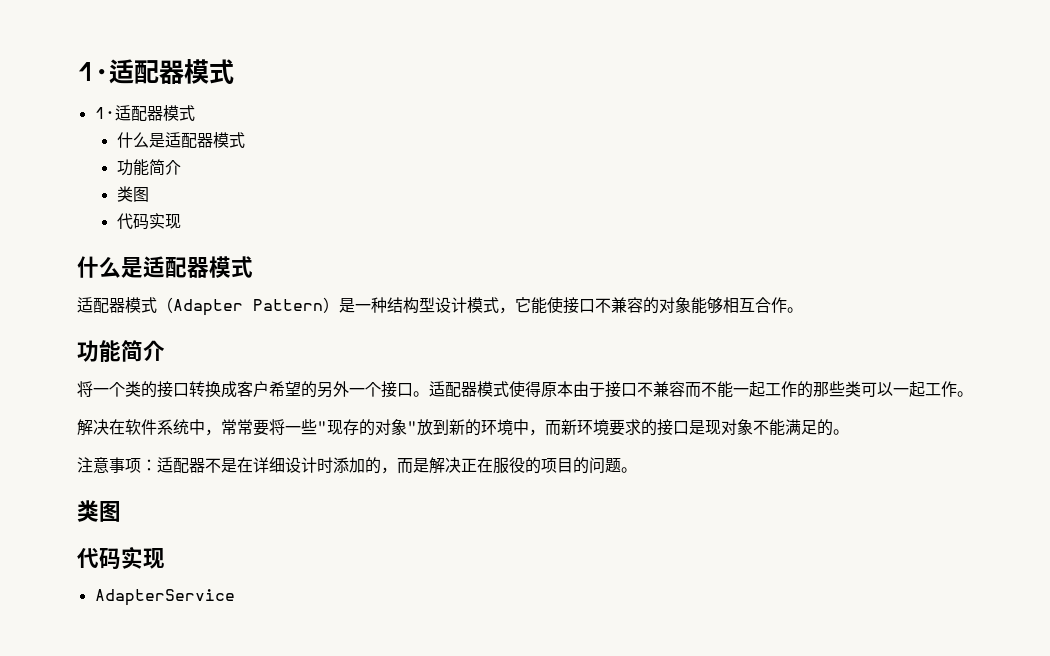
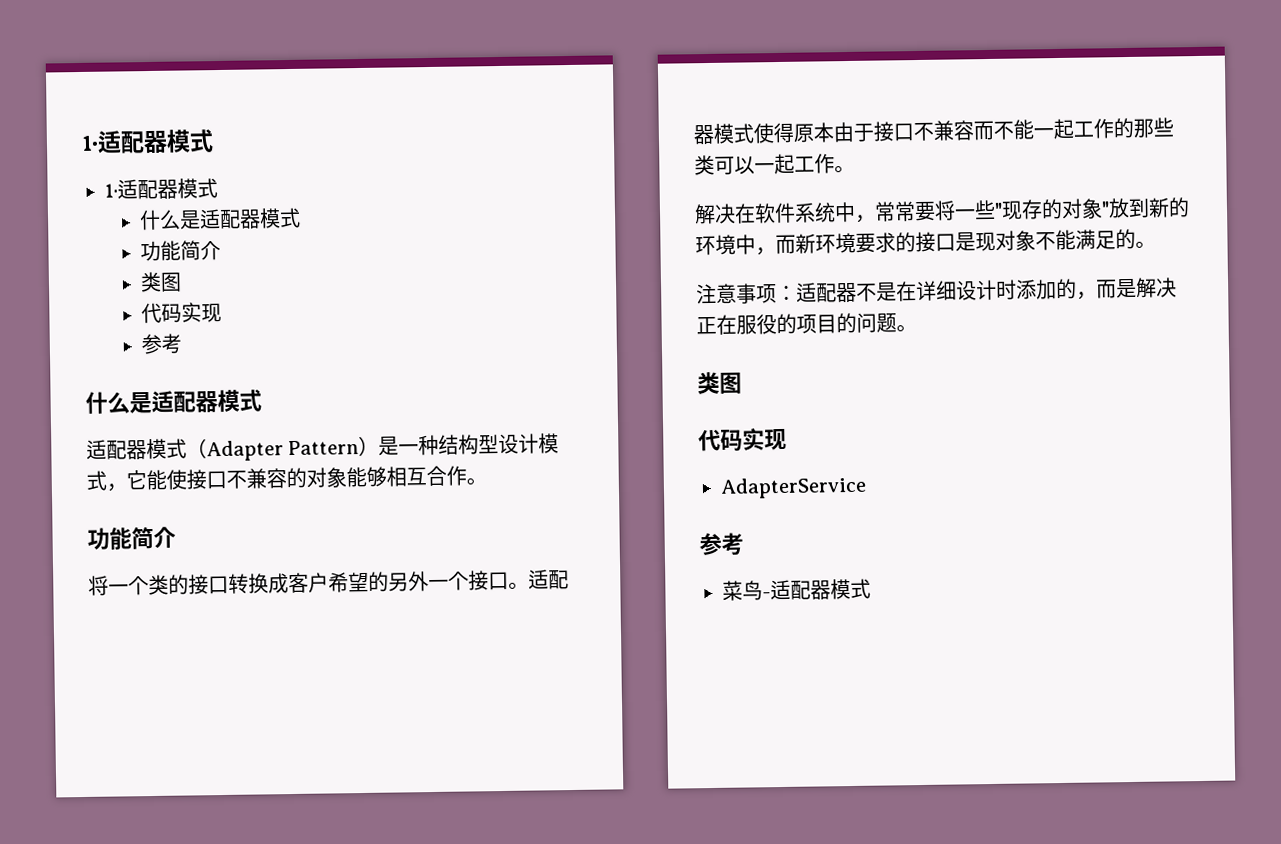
(181, 221) none -> [140,333,182,355] // 参考
(235, 597) none -> [699,532,744,556] [722,578,871,601] // 参考 // 菜鸟-适配器模式

